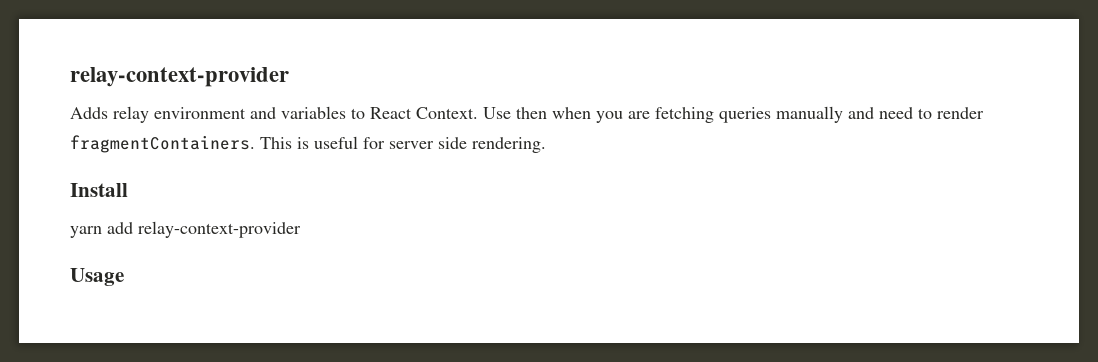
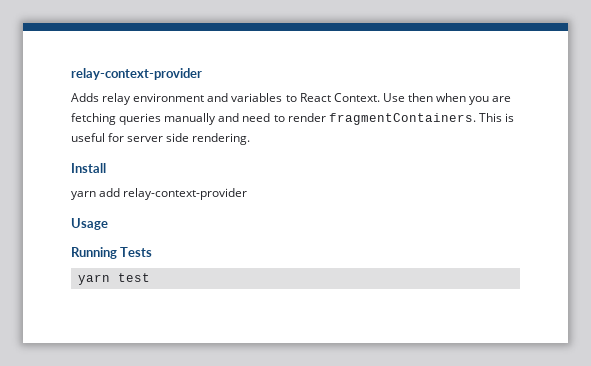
(124, 277) none -> [71,247,153,259] [77,273,150,285] // Running Tests // yarn test

